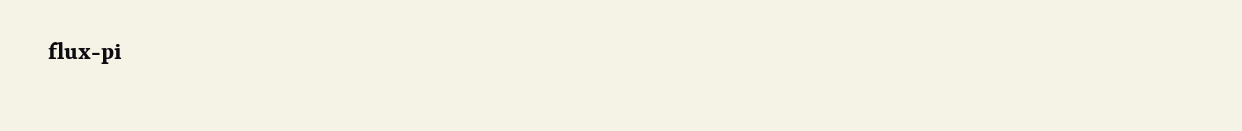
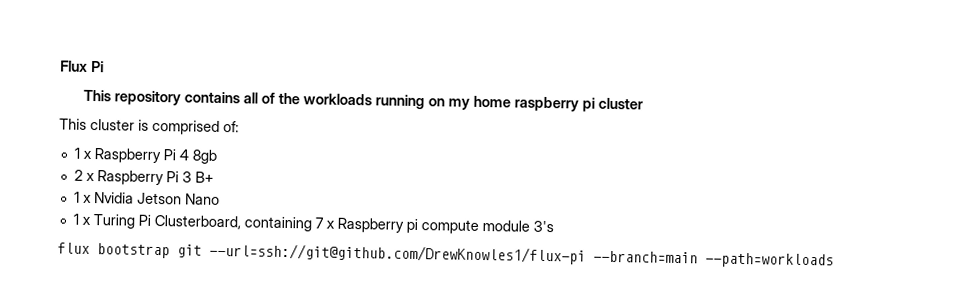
[48,42,122,64] flux-pi -> [60,60,104,73] [83,89,644,112] [59,118,239,135] [73,147,217,164] [73,169,214,186] [73,191,220,205] [72,213,554,234] [57,242,834,269] Flux Pi // This repository contains all of the workloads running on my home raspberry pi cluster // This cluster is comprised of: // 1 x Raspberry Pi 4 8gb // 2 x Raspberry Pi 3 B+ // 1 x Nvidia Jetson Nano // 1 x Turing Pi Clusterboard, containing 7 x Raspberry pi compute module 3's // flux bootstrap git --url=ssh://git@github.com/DrewKnowles1/flux-pi --branch=main --path=workloads

